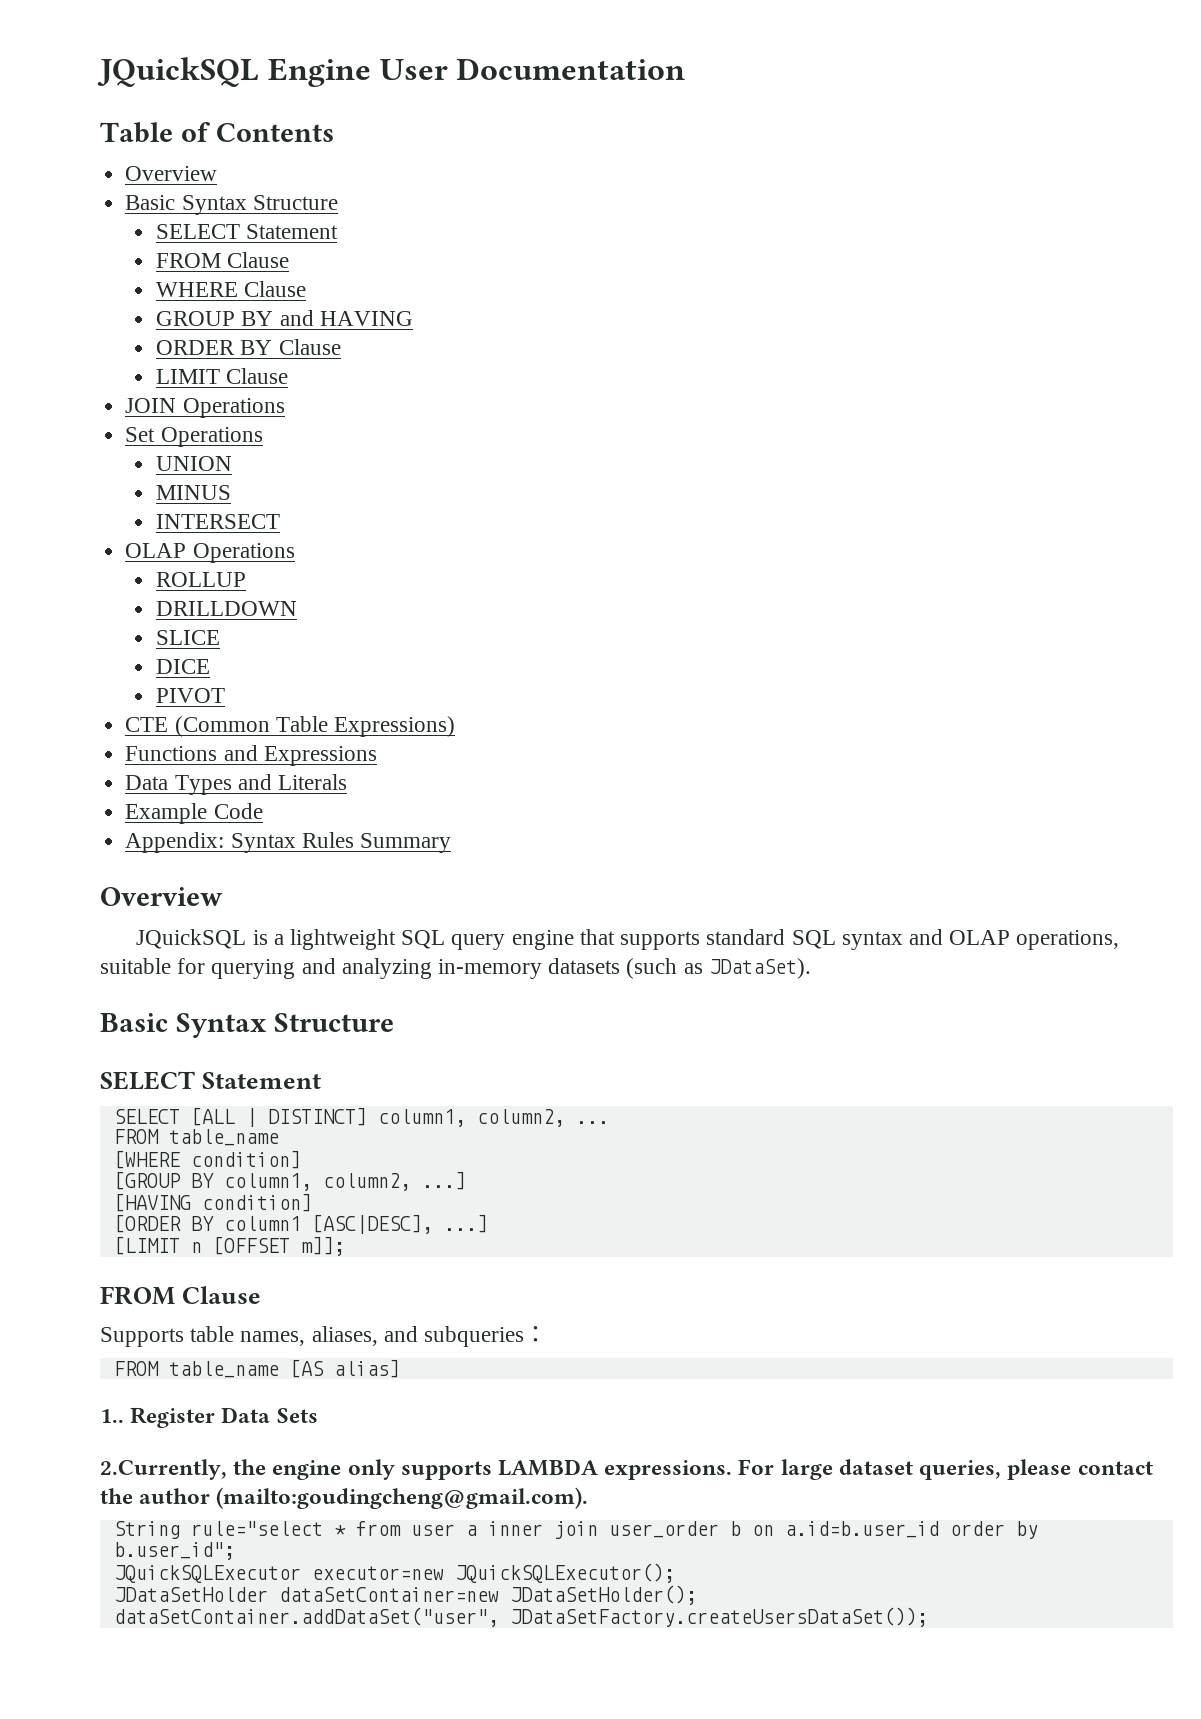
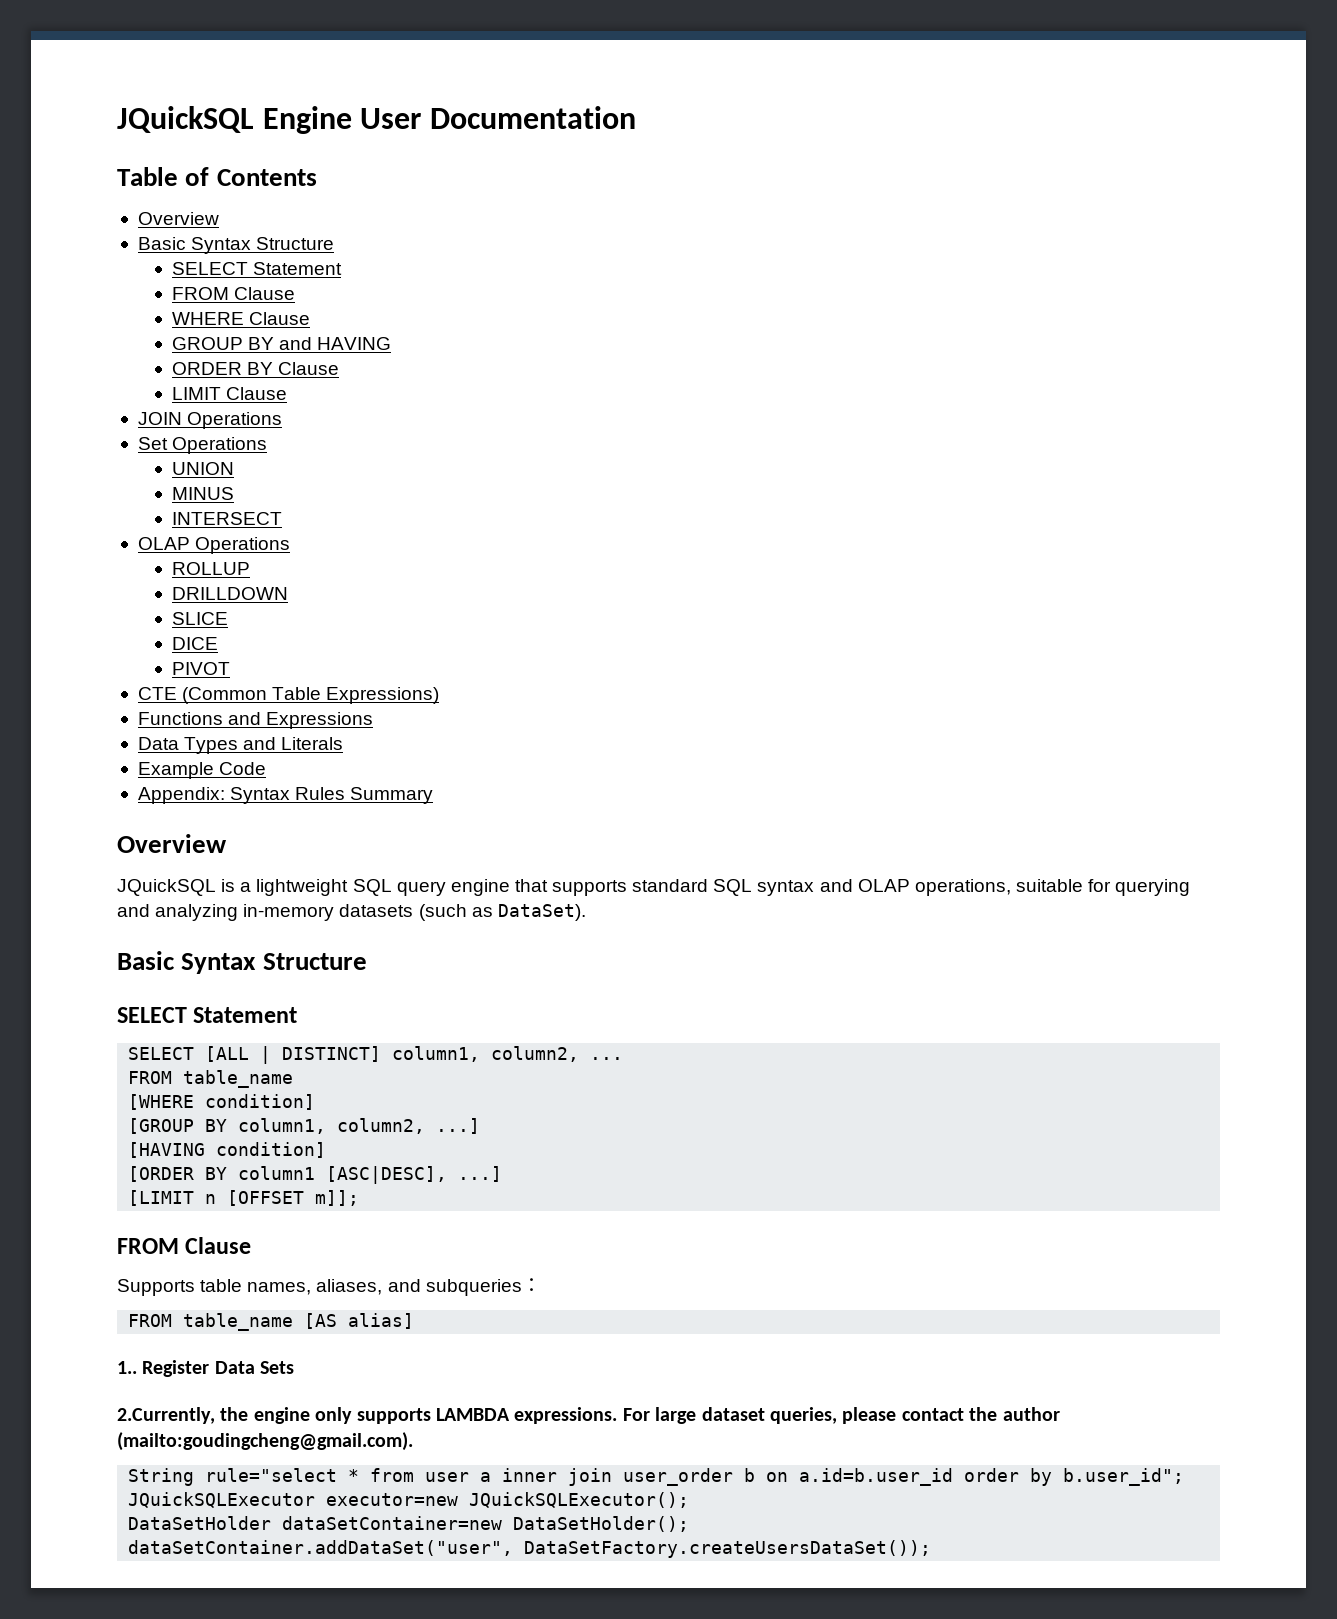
[708,958,811,979] JDataSet). -> [497,904,586,921] DataSet).
[113,1585,697,1605] JDataSetHolder dataSetContainer=new JDataSetHolder(); -> [128,1516,690,1532] DataSetHolder dataSetContainer=new DataSetHolder();
[509,1607,928,1627] JDataSetFactory.createUsersDataSet()); -> [524,1540,932,1558] DataSetFactory.createUsersDataSet());

